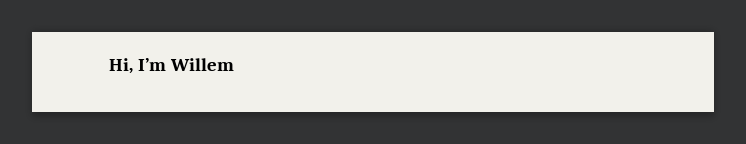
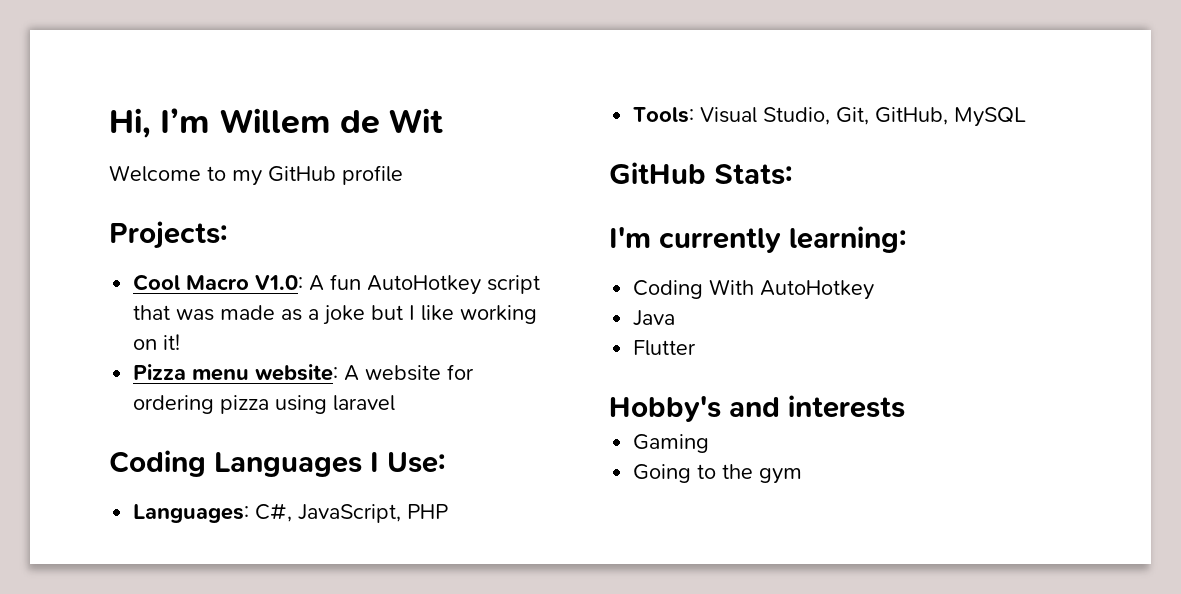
(234, 64) none -> [339,108,444,134] [109,165,403,186] [109,221,228,249] [133,274,541,295] [133,305,538,325] [133,334,181,350] [133,364,475,381] [133,395,396,414] [109,450,446,477] [133,503,449,523] [633,107,1027,127] [609,162,793,185] [609,226,907,253] [633,279,875,300] [633,310,676,326] [633,340,697,356] [609,395,905,422] [633,434,710,453] [633,464,803,484] de Wit // Welcome to my GitHub profile // Projects: // Cool Macro V1.0: A fun AutoHotkey script that was made as a joke but I like working on it! // Pizza menu website: A website for ordering pizza using laravel // Coding Languages I Use: // Languages: C#, JavaScript, PHP // Tools: Visual Studio, Git, GitHub, MySQL // GitHub Stats: // I'm currently learning: // Coding With AutoHotkey // Java // Flutter // Hobby's and interests // Gaming // Going to the gym

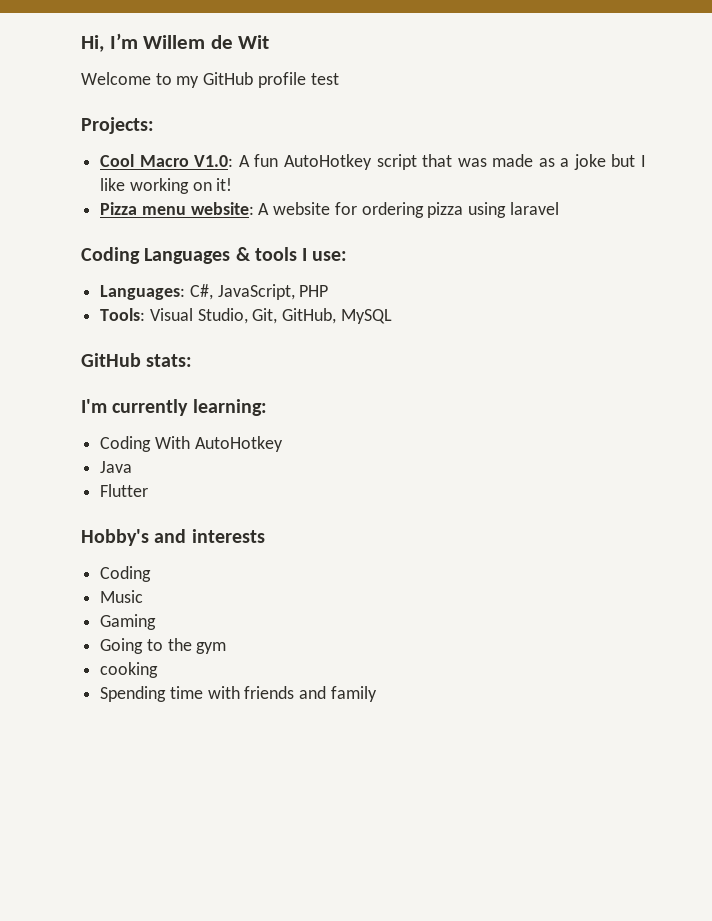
(403, 175) none -> [310,73,339,85] test
[370,452,446,473] I Use: -> [235,247,348,261] & tools I use:
[714,164,793,185] Stats: -> [146,354,193,367] stats:
(905, 406) none -> [100,566,152,582] [100,590,144,603] // Coding // Music
(803, 476) none -> [100,662,159,678] [100,686,377,702] // cooking // Spending time with friends and family

